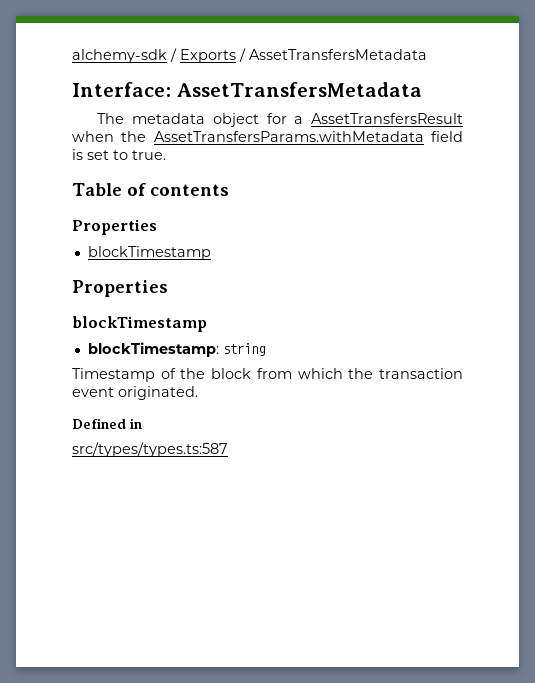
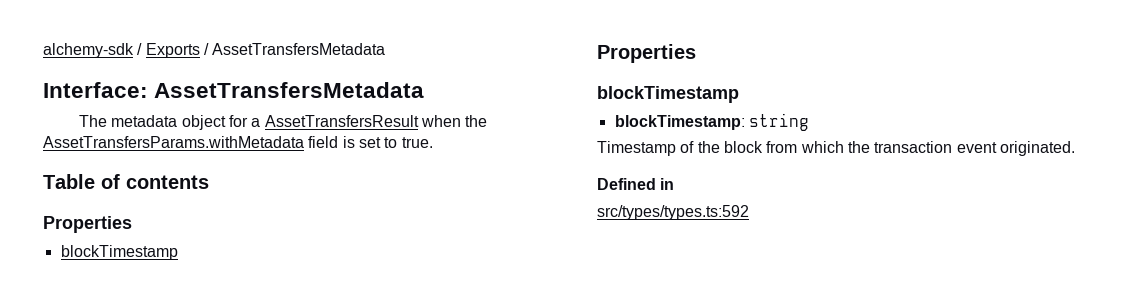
[72,442,228,457] src/types/types.ts:587 -> [597,205,749,220] src/types/types.ts:592

